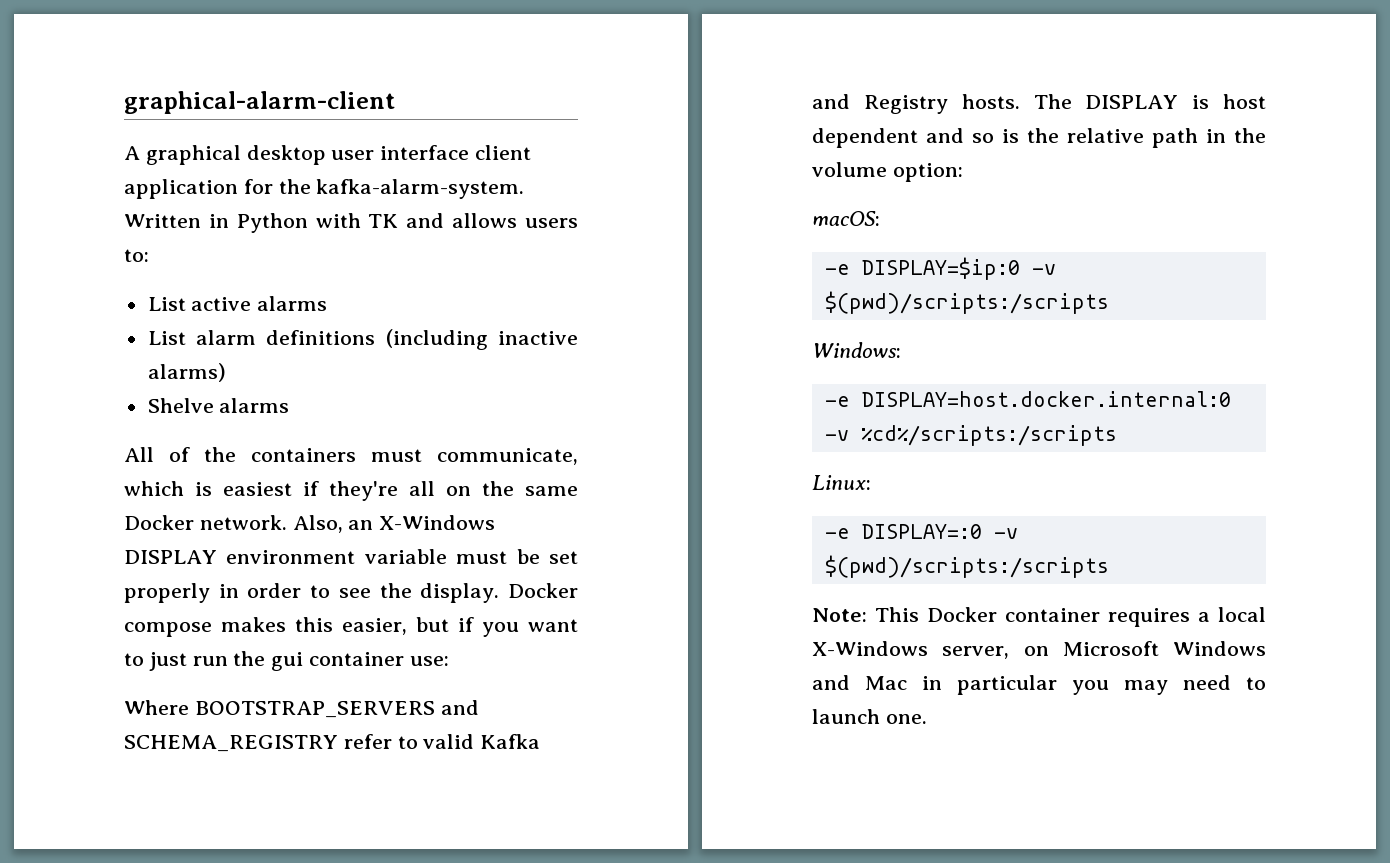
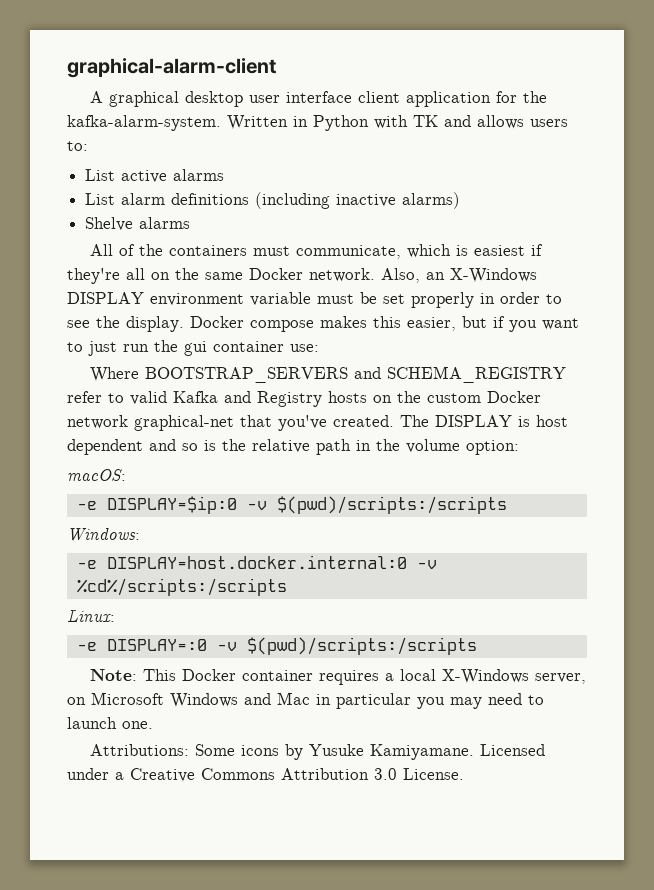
[961,94,1020,109] hosts. -> [328,391,541,403] [67,415,394,431] hosts on the custom Docker network graphical-net that you've created.
(927, 719) none -> [89,744,545,760] [67,768,464,782] // Attributions: Some icons by Yusuke Kamiyamane. Licensed under a Creative Commons Attribution 3.0 License.

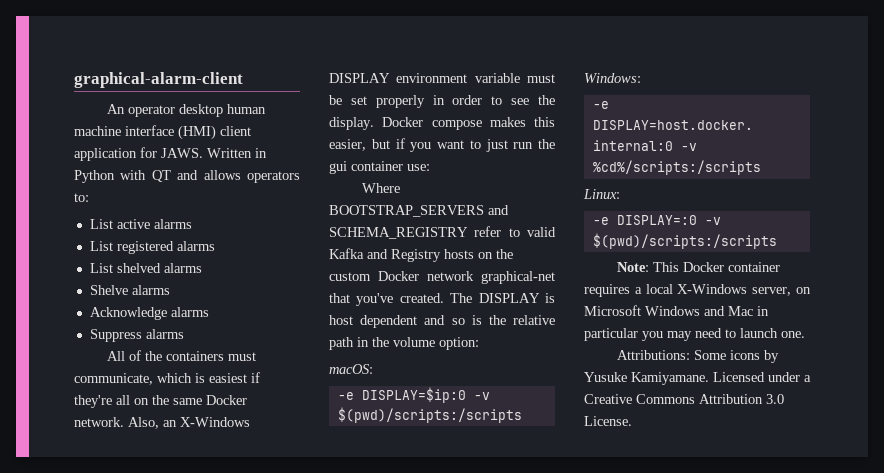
[89,91,352,107] A graphical desktop user interface -> [107,104,267,117] [74,125,216,140] An operator desktop human machine interface (HMI)
[522,91,547,103] [67,115,221,131] the kafka-alarm-system. -> [161,148,203,158] JAWS.
[413,115,438,127] TK -> [151,170,171,182] QT
[530,119,568,127] users -> [247,171,300,183] operators
[121,192,461,209] [85,217,134,231] alarm definitions (including inactive alarms) // Shelve -> [116,241,215,254] [89,263,202,273] [89,285,170,295] [89,307,209,320] [89,329,142,342] registered alarms // List shelved alarms // Shelve alarms // Acknowledge alarms // Suppress

